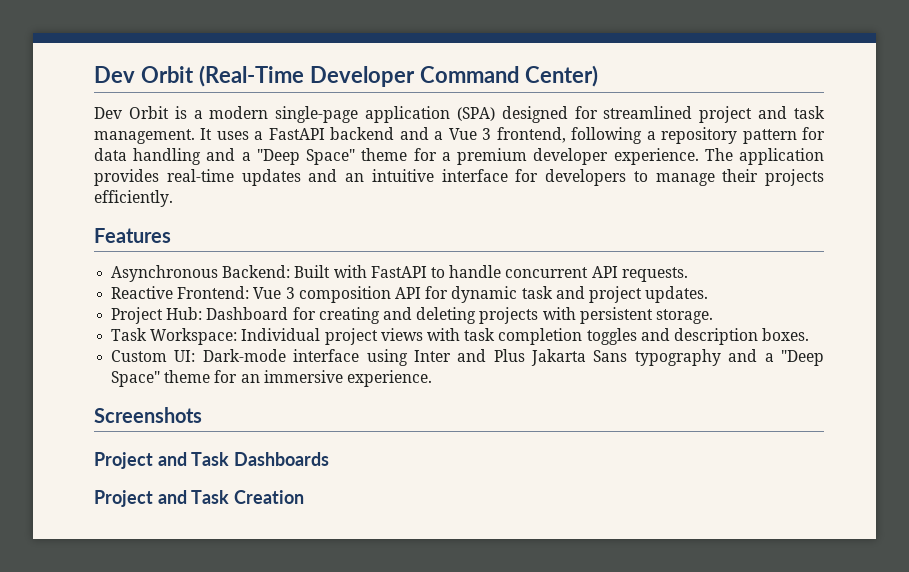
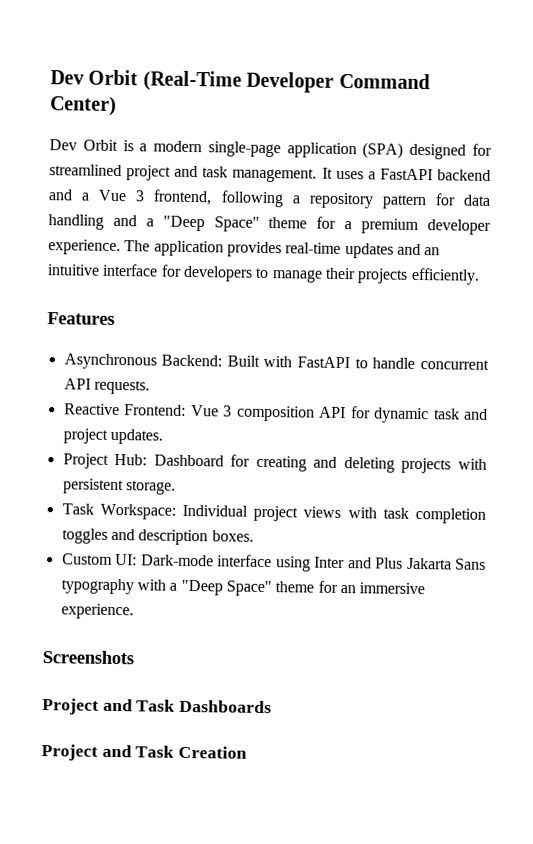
[728,349,758,362] and -> [136,579,166,591] with

